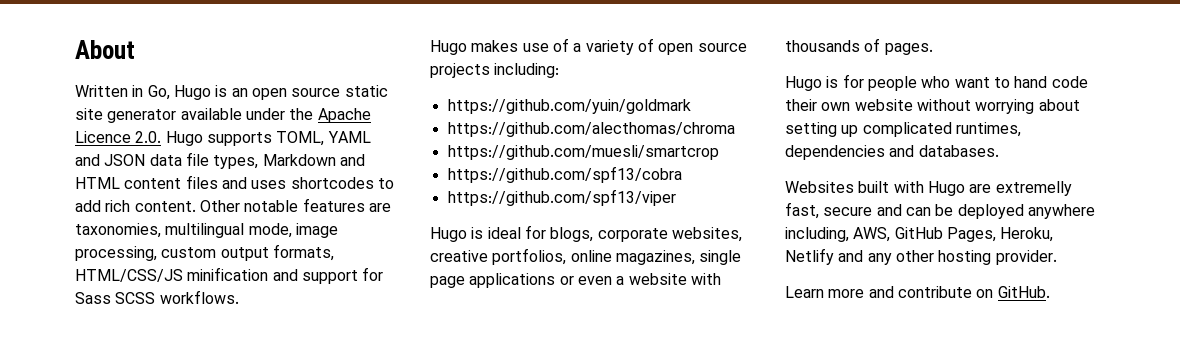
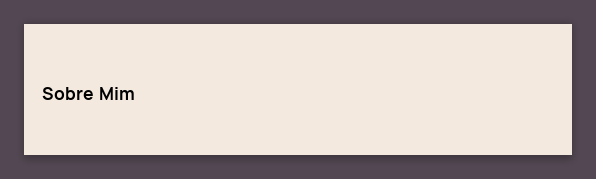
[75,40,135,59] [75,85,388,100] [75,108,371,123] [75,131,371,146] [75,152,365,169] [75,175,394,189] [75,198,391,212] [75,223,338,238] [75,244,334,261] [75,267,384,284] [75,290,239,304] [430,38,747,55] [430,63,560,78] [447,99,691,114] [447,122,735,137] [447,145,719,160] [447,166,682,183] [447,189,676,206] [430,225,742,242] [430,248,742,265] [430,273,721,288] [785,38,933,55] [785,74,1088,91] [785,99,1080,114] [785,122,1021,137] [785,145,999,160] [785,181,1072,196] [785,202,1095,219] [785,227,1054,242] [785,248,1057,265] [785,286,1050,298] About // Written in Go, Hugo is an open source static site generator available under the Apache Licence 2.0. Hugo supports TOML, YAML and JSON data file types, Markdown and HTML content files and uses shortcodes to add rich content. Other notable features are taxonomies, multilingual mode, image processing, custom output formats, HTML/CSS/JS minification and support for Sass SCSS workflows. // Hugo makes use of a variety of open source projects including: // https://github.com/yuin/goldmark // https://github.com/alecthomas/chroma // https://github.com/muesli/smartcrop // https://github.com/spf13/cobra // https://github.com/spf13/viper // Hugo is ideal for blogs, corporate websites, creative portfolios, online magazines, single page applications or even a website with thousands of pages. // Hugo is for people who want to hand code their own website without worrying about setting up complicated runtimes, dependencies and databases. // Websites built with Hugo are extremelly fast, secure and can be deployed anywhere including, AWS, GitHub Pages, Heroku, Netlify and any other hosting provider. // Learn more and contribute on GitHub. -> [42,87,135,100] Sobre Mim

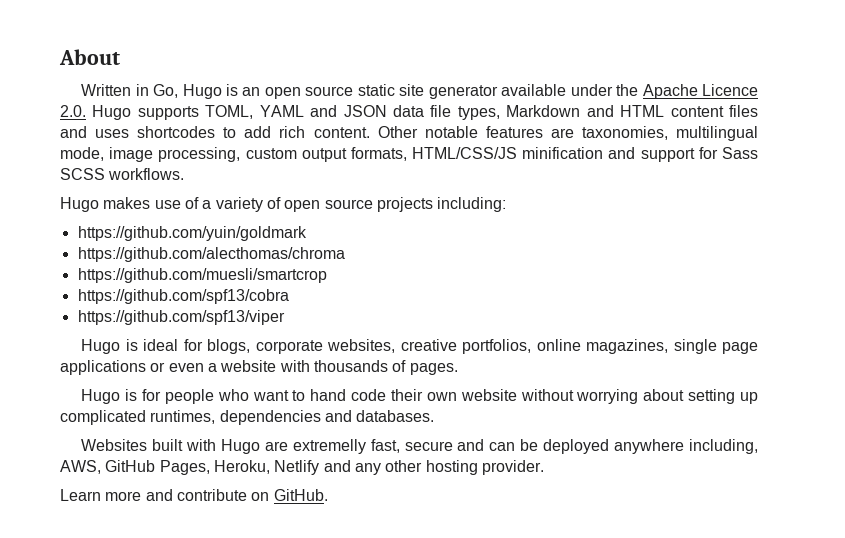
[42,87,135,100] Sobre Mim -> [59,49,120,65] [81,84,759,99] [60,105,759,120] [60,126,758,141] [60,147,758,162] [60,168,185,180] [60,197,507,212] [77,226,307,241] [77,247,345,262] [77,268,327,283] [77,289,289,304] [77,310,285,325] [81,339,758,354] [60,360,458,375] [81,389,759,404] [60,410,435,425] [81,439,758,454] [60,460,544,475] [60,489,328,501] About // Written in Go, Hugo is an open source static site generator available under the Apache Licence 2.0. Hugo supports TOML, YAML and JSON data file types, Markdown and HTML content files and uses shortcodes to add rich content. Other notable features are taxonomies, multilingual mode, image processing, custom output formats, HTML/CSS/JS minification and support for Sass SCSS workflows. // Hugo makes use of a variety of open source projects including: // https://github.com/yuin/goldmark // https://github.com/alecthomas/chroma // https://github.com/muesli/smartcrop // https://github.com/spf13/cobra // https://github.com/spf13/viper // Hugo is ideal for blogs, corporate websites, creative portfolios, online magazines, single page applications or even a website with thousands of pages. // Hugo is for people who want to hand code their own website without worrying about setting up complicated runtimes, dependencies and databases. // Websites built with Hugo are extremelly fast, secure and can be deployed anywhere including, AWS, GitHub Pages, Heroku, Netlify and any other hosting provider. // Learn more and contribute on GitHub.

